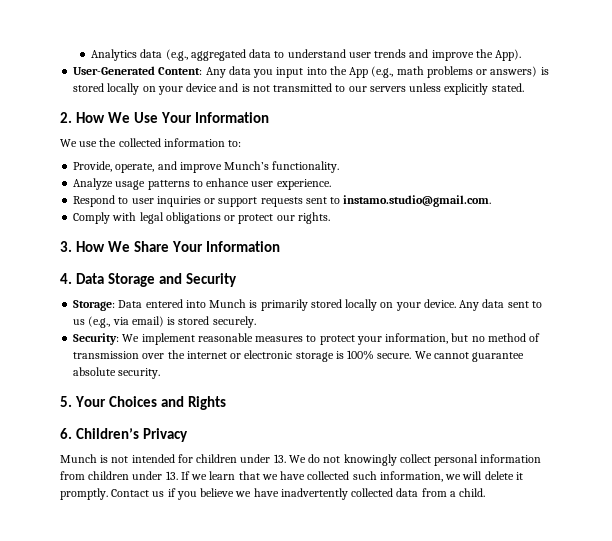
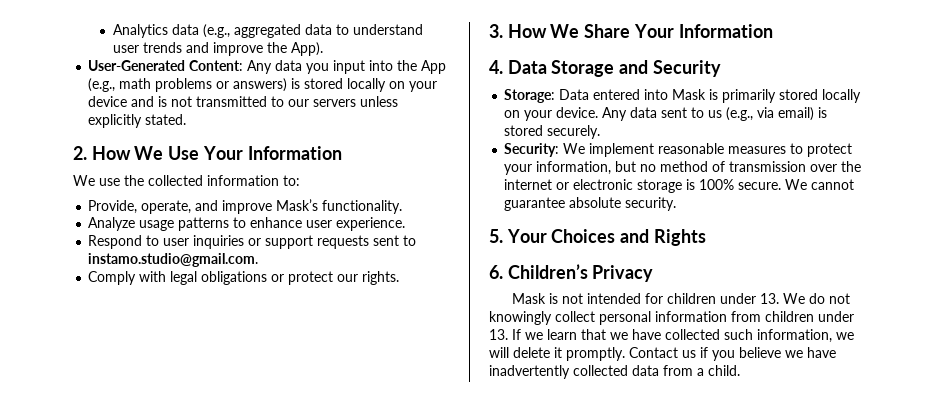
[224,161,270,170] Munch’s -> [276,199,319,211] Mask’s
[209,299,247,308] Munch -> [672,89,707,100] Mask
[60,454,97,463] Munch -> [512,293,547,304] Mask

